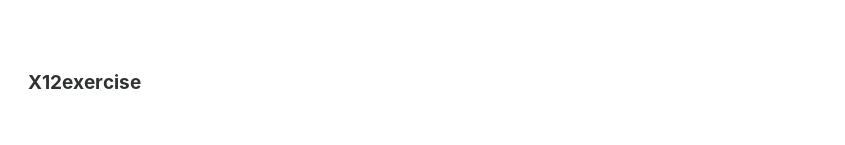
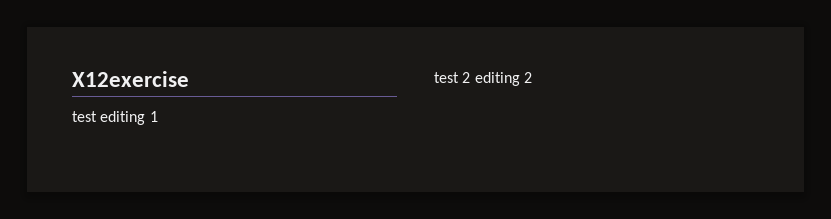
(141, 81) none -> [72,111,158,125] [434,72,532,86] // test editing 1 // test 2 editing 2

